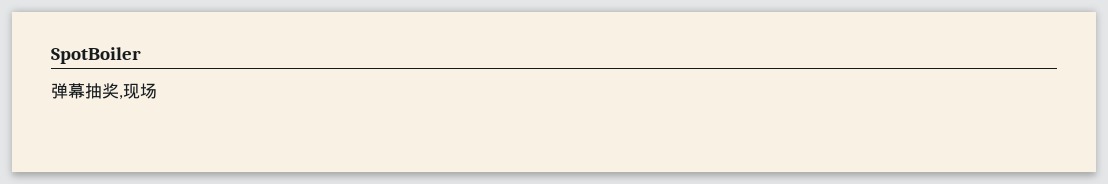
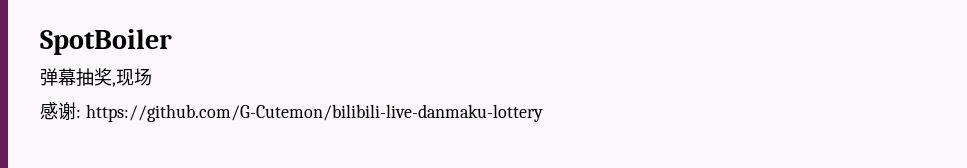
(157, 91) none -> [40,102,543,122] // 感谢: https://github.com/G-Cutemon/bilibili-live-danmaku-lottery

